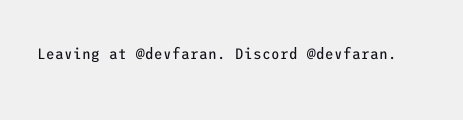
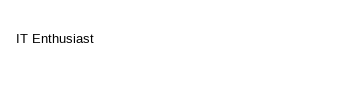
[37,46,397,63] Leaving at @devfaran. Discord @devfaran. -> [16,34,94,43] IT Enthusiast

